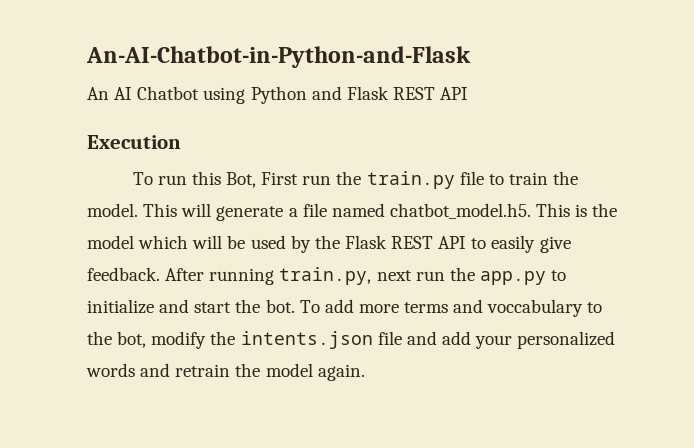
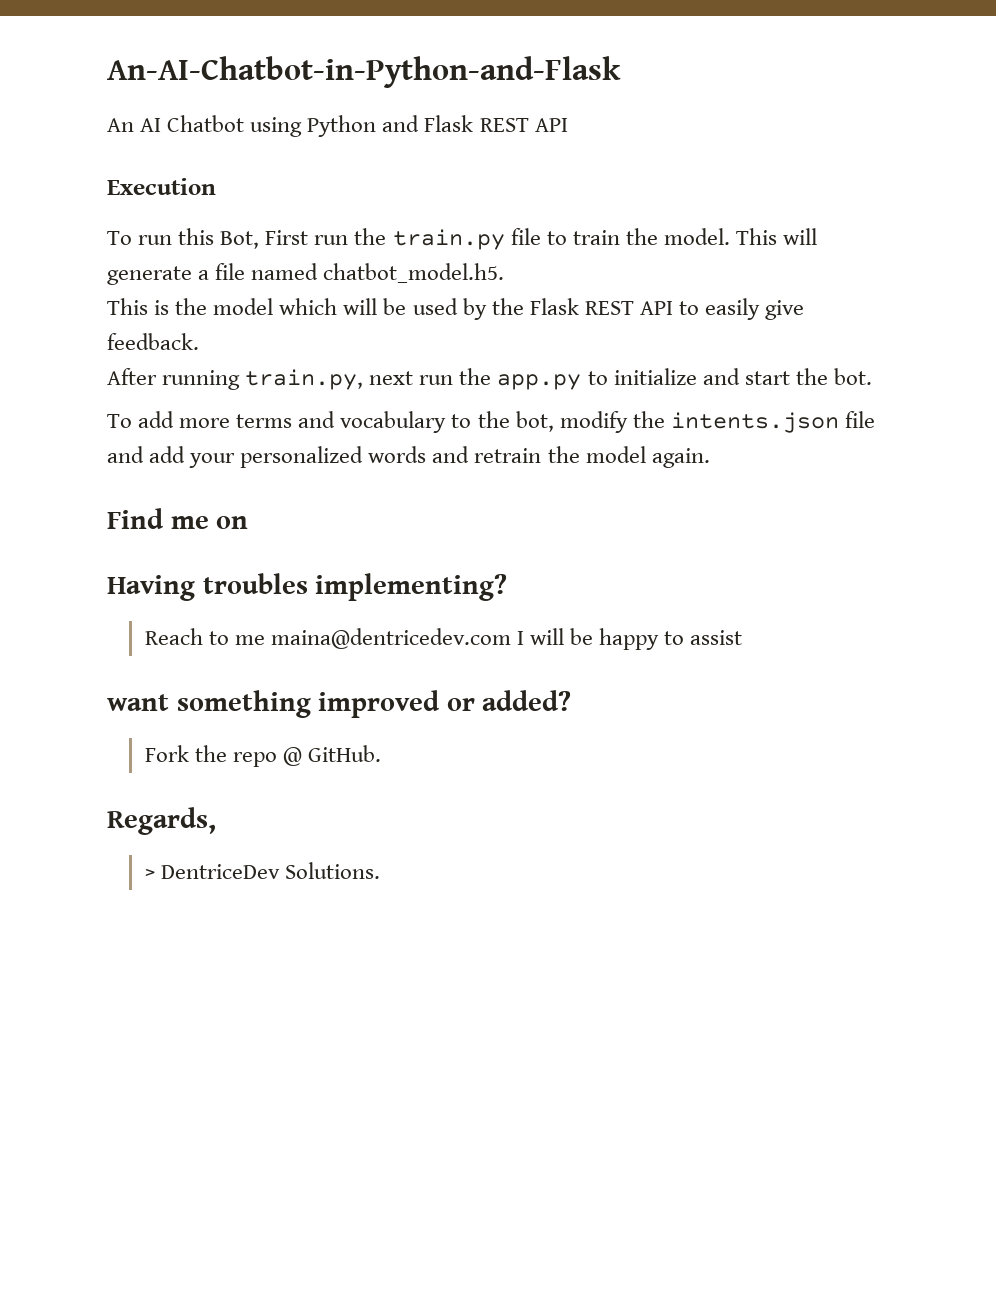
(531, 211) none -> (505, 273) //
(160, 274) none -> (199, 341) //
(295, 306) none -> (872, 376) //
[487,299,584,317] voccabulary -> [340,411,447,433] vocabulary
(365, 372) none -> [107,508,249,529] [107,573,508,601] [144,628,743,650] [107,690,572,718] [144,745,381,767] [107,807,216,835] [144,862,380,879] // Find me on // Having troubles implementing? // Reach to me maina@dentricedev.com I will be happy to assist // want something improved or added? // Fork the repo @ GitHub. // Regards, // > DentriceDev Solutions.

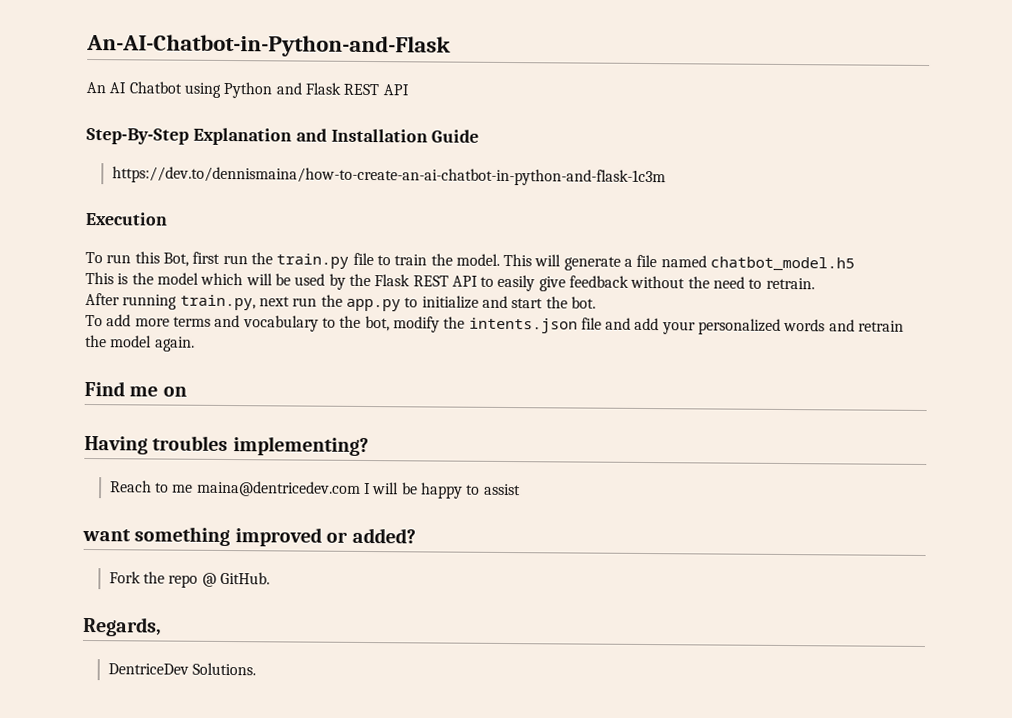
(568, 125) none -> [86,127,480,146] [111,166,666,187] // Step-By-Step Explanation and Installation Guide // https://dev.to/dennismaina/how-to-create-an-ai-chatbot-in-python-and-flask-1c3m
[265,230,309,245] First -> [192,251,221,264] first
[323,263,505,283] chatbot_model.h5. -> [710,256,856,272] chatbot_model.h5
[107,333,199,350] feedback. -> [569,275,815,290] feedback without the need to retrain.
[144,869,155,879] > -> (162, 626) none

